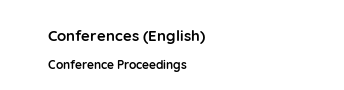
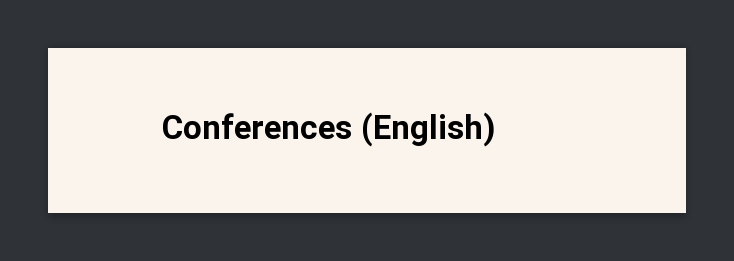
[48,59,188,72] // Conference Proceedings -> (495, 129) none

